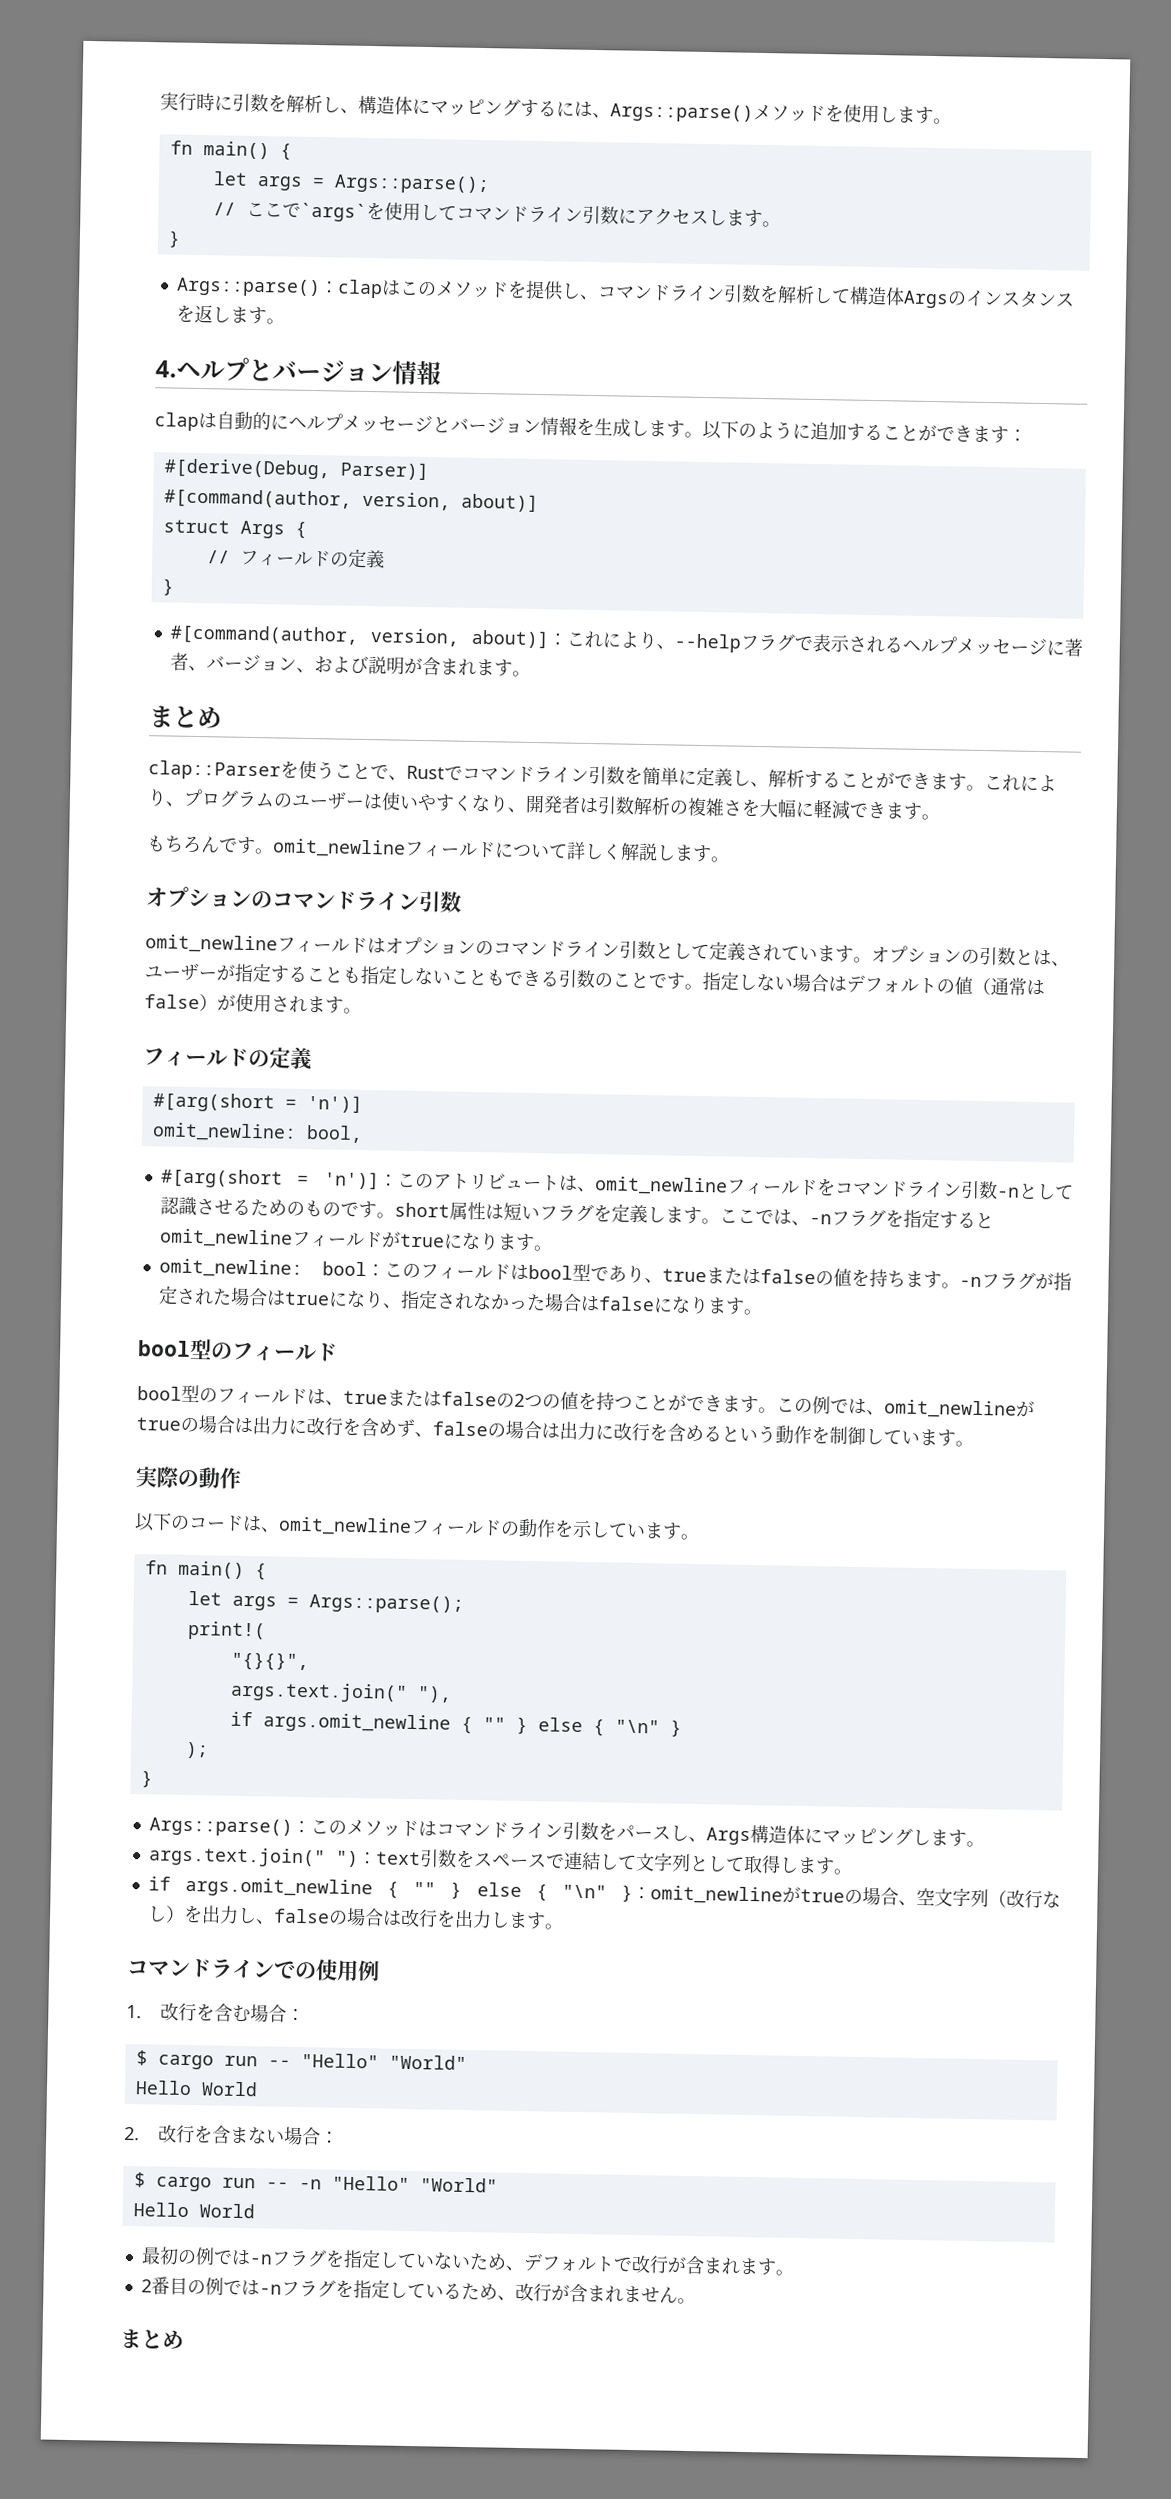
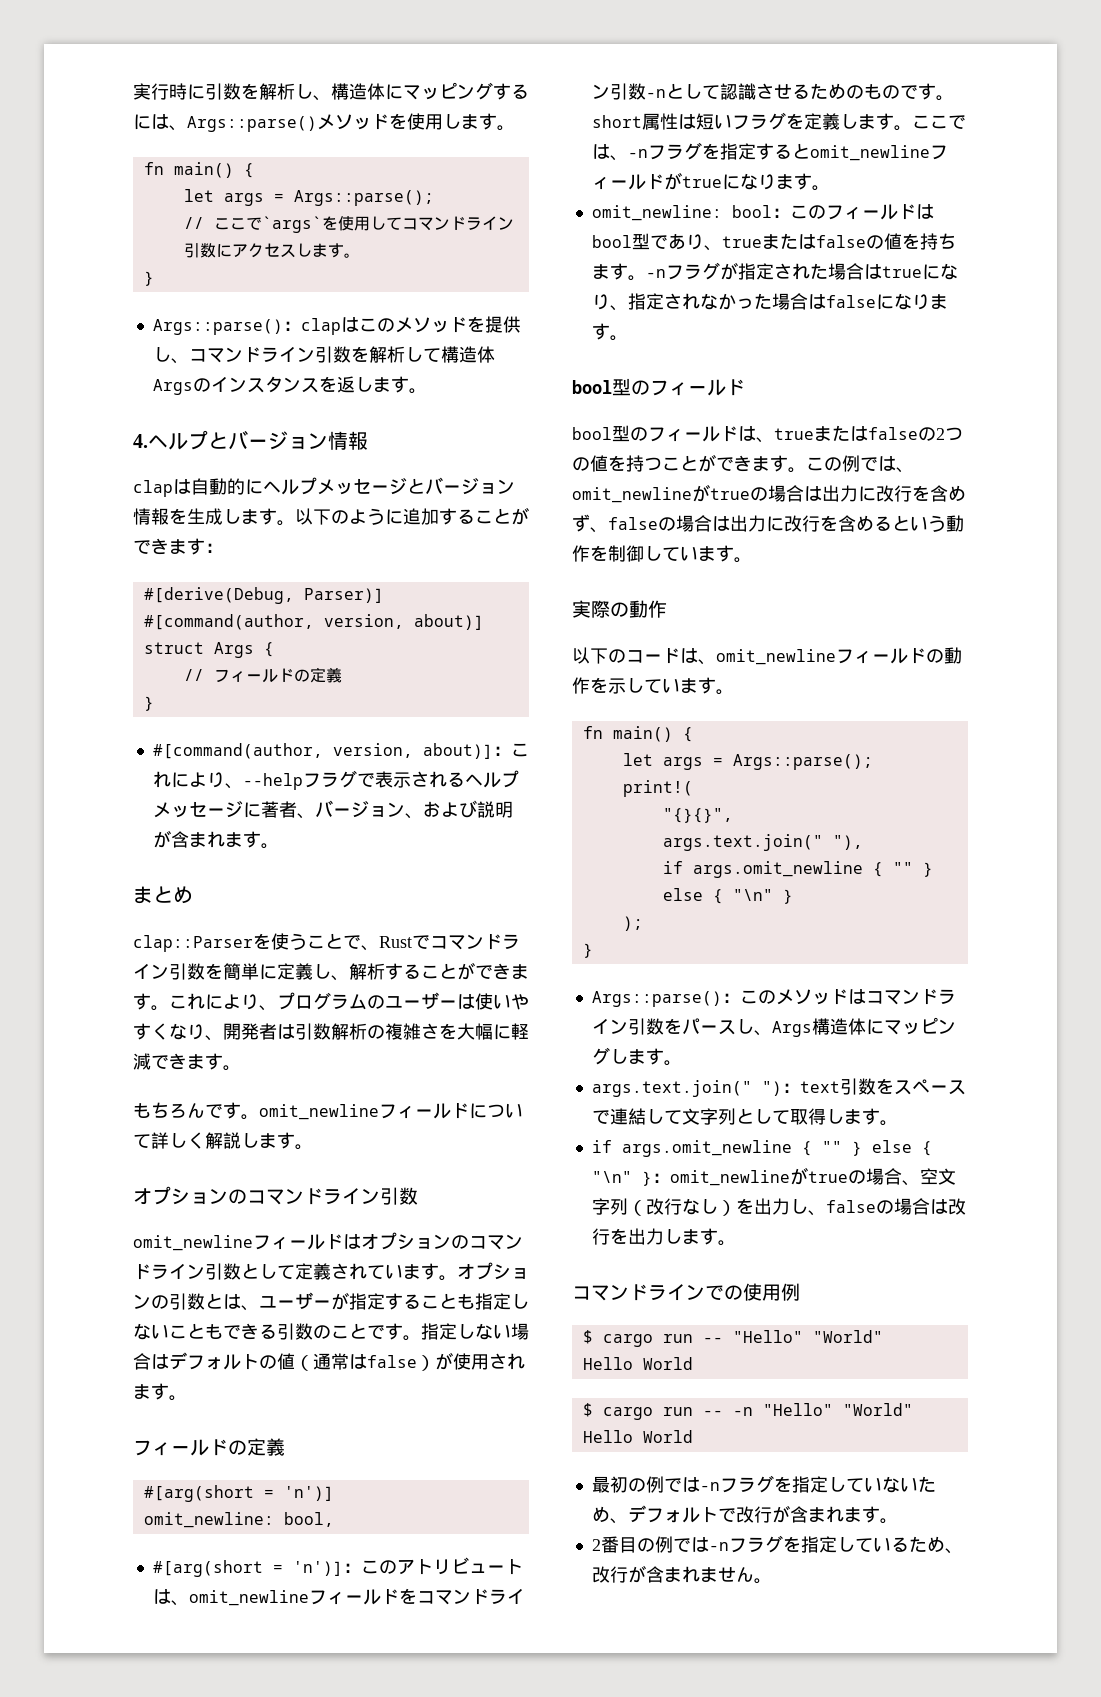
[126,2002,306,2023] // 1.改行を含む場合： -> (800, 1292) none
[124,2124,340,2146] // 2.改行を含まない場合： -> (693, 1363) none
[120,2328,184,2350] // まとめ -> (772, 1581) none

